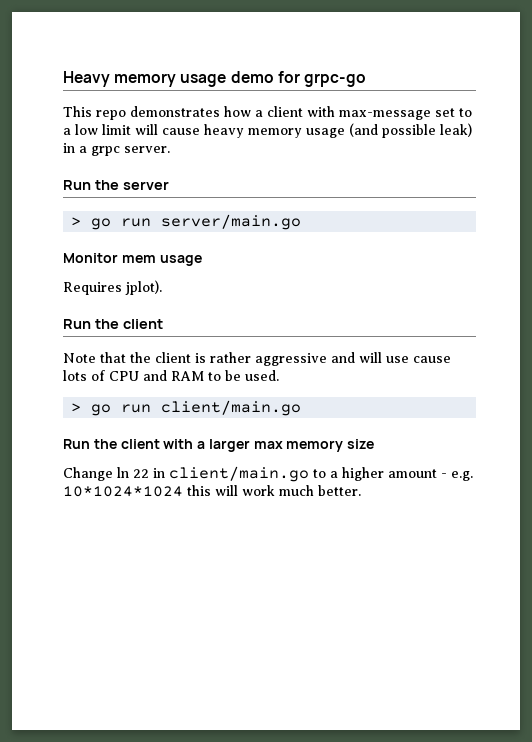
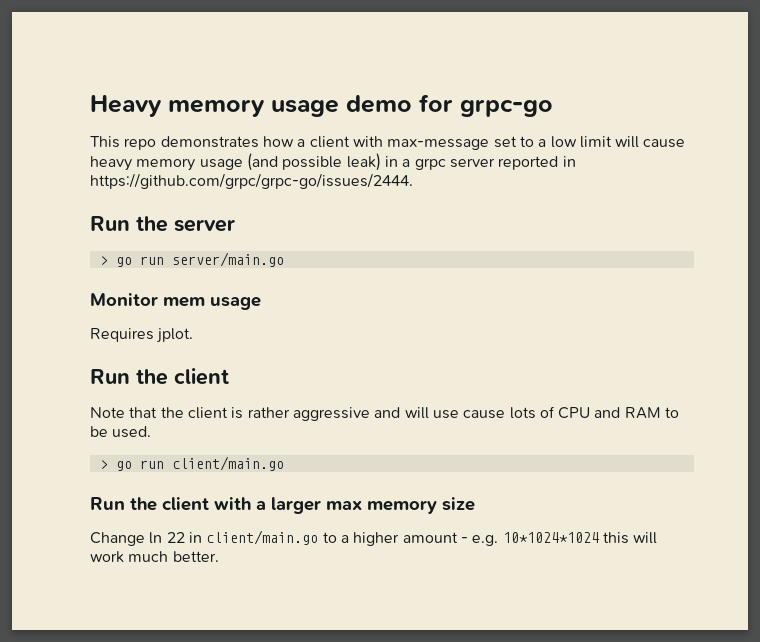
[124,146,170,153] server. -> [449,156,576,170] [90,173,413,189] server reported in https://github.com/grpc/grpc-go/issues/2444.
[125,280,162,295] jplot). -> [156,328,194,343] jplot.

